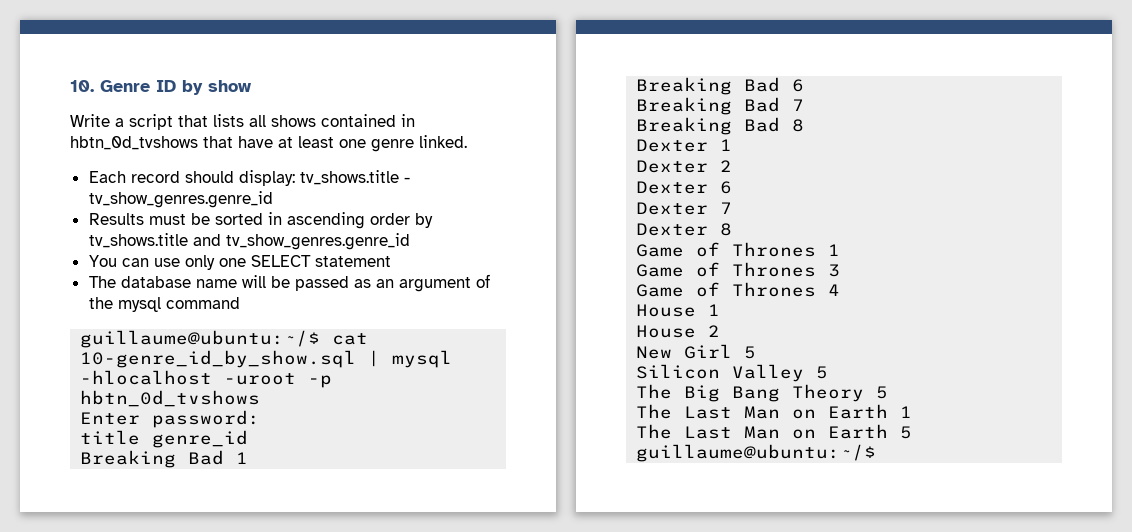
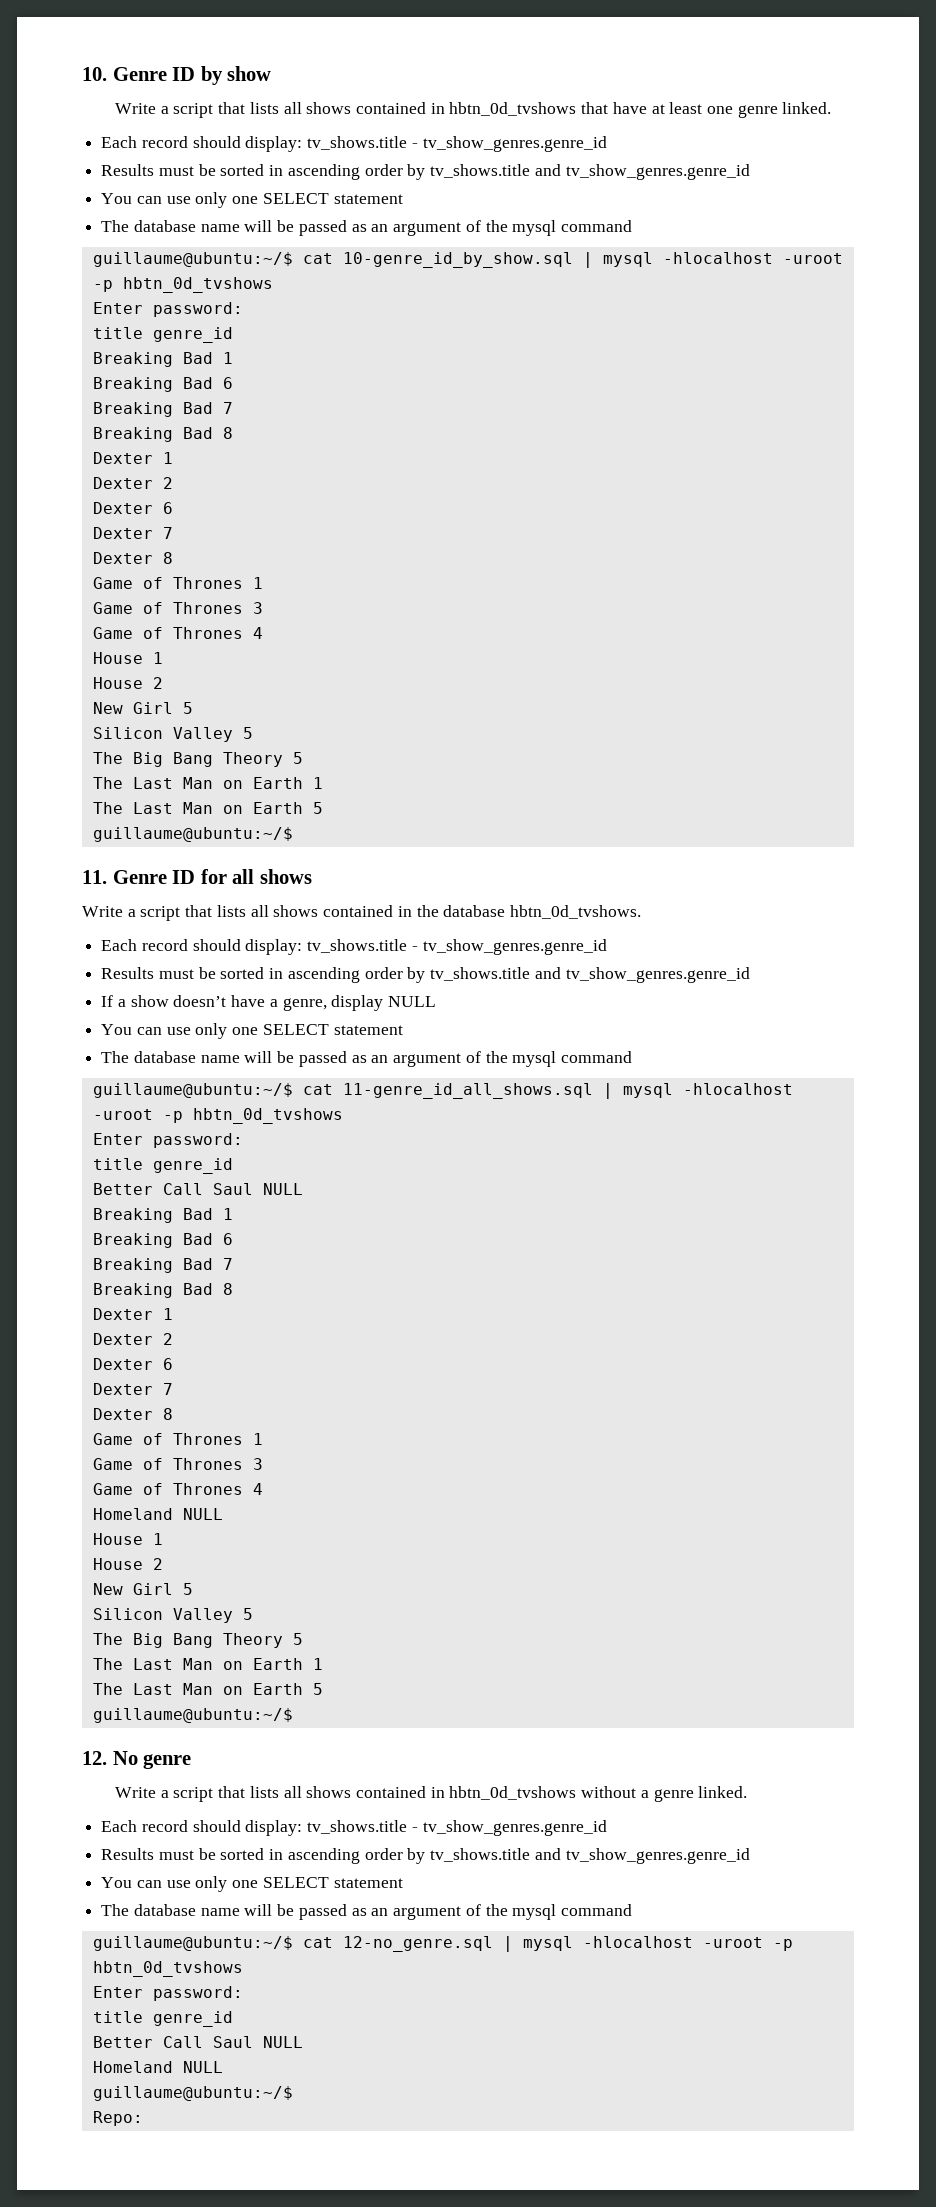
(877, 453) none -> [82,869,312,884] [82,905,641,921] [101,939,607,955] [101,967,750,983] [101,995,437,1011] [101,1023,403,1039] [101,1051,632,1067] [92,1083,793,1099] [92,1108,343,1124] [92,1133,243,1148] [92,1158,233,1174] [92,1183,303,1195] [92,1208,233,1223] [92,1233,233,1248] [92,1258,233,1273] [92,1283,233,1298] [92,1308,173,1320] [92,1333,173,1345] [92,1358,173,1370] [92,1383,173,1395] [92,1408,173,1420] [92,1433,263,1445] [92,1458,263,1470] [92,1483,263,1495] [92,1508,223,1520] [92,1533,163,1545] [92,1558,163,1570] [92,1583,193,1595] [92,1608,253,1623] [92,1633,303,1648] [92,1658,323,1670] [92,1683,323,1695] [92,1708,293,1723] [82,1751,192,1769] [114,1786,748,1802] [101,1820,607,1836] [101,1848,750,1864] [101,1876,403,1892] [101,1904,632,1920] [92,1936,793,1952] [92,1961,243,1977] [92,1986,243,2001] [92,2011,233,2027] [92,2036,303,2048] [92,2061,223,2073] [92,2086,293,2101] [92,2111,143,2126] // 11. Genre ID for all shows // Write a script that lists all shows contained in the database hbtn_0d_tvshows. // Each record should display: tv_shows.title - tv_show_genres.genre_id // Results must be sorted in ascending order by tv_shows.title and tv_show_genres.genre_id // If a show doesn’t have a genre, display NULL // You can use only one SELECT statement // The database name will be passed as an argument of the mysql command // guillaume@ubuntu:~/$ cat 11-genre_id_all_shows.sql | mysql -hlocalhost -uroot -p hbtn_0d_tvshows // Enter password: // title genre_id // Better Call Saul NULL // Breaking Bad 1 // Breaking Bad 6 // Breaking Bad 7 // Breaking Bad 8 // Dexter 1 // Dexter 2 // Dexter 6 // Dexter 7 // Dexter 8 // Game of Thrones 1 // Game of Thrones 3 // Game of Thrones 4 // Homeland NULL // House 1 // House 2 // New Girl 5 // Silicon Valley 5 // The Big Bang Theory 5 // The Last Man on Earth 1 // The Last Man on Earth 5 // guillaume@ubuntu:~/$ // 12. No genre // Write a script that lists all shows contained in hbtn_0d_tvshows without a genre linked. // Each record should display: tv_shows.title - tv_show_genres.genre_id // Results must be sorted in ascending order by tv_shows.title and tv_show_genres.genre_id // You can use only one SELECT statement // The database name will be passed as an argument of the mysql command // guillaume@ubuntu:~/$ cat 12-no_genre.sql | mysql -hlocalhost -uroot -p hbtn_0d_tvshows // Enter password: // title genre_id // Better Call Saul NULL // Homeland NULL // guillaume@ubuntu:~/$ // Repo:

